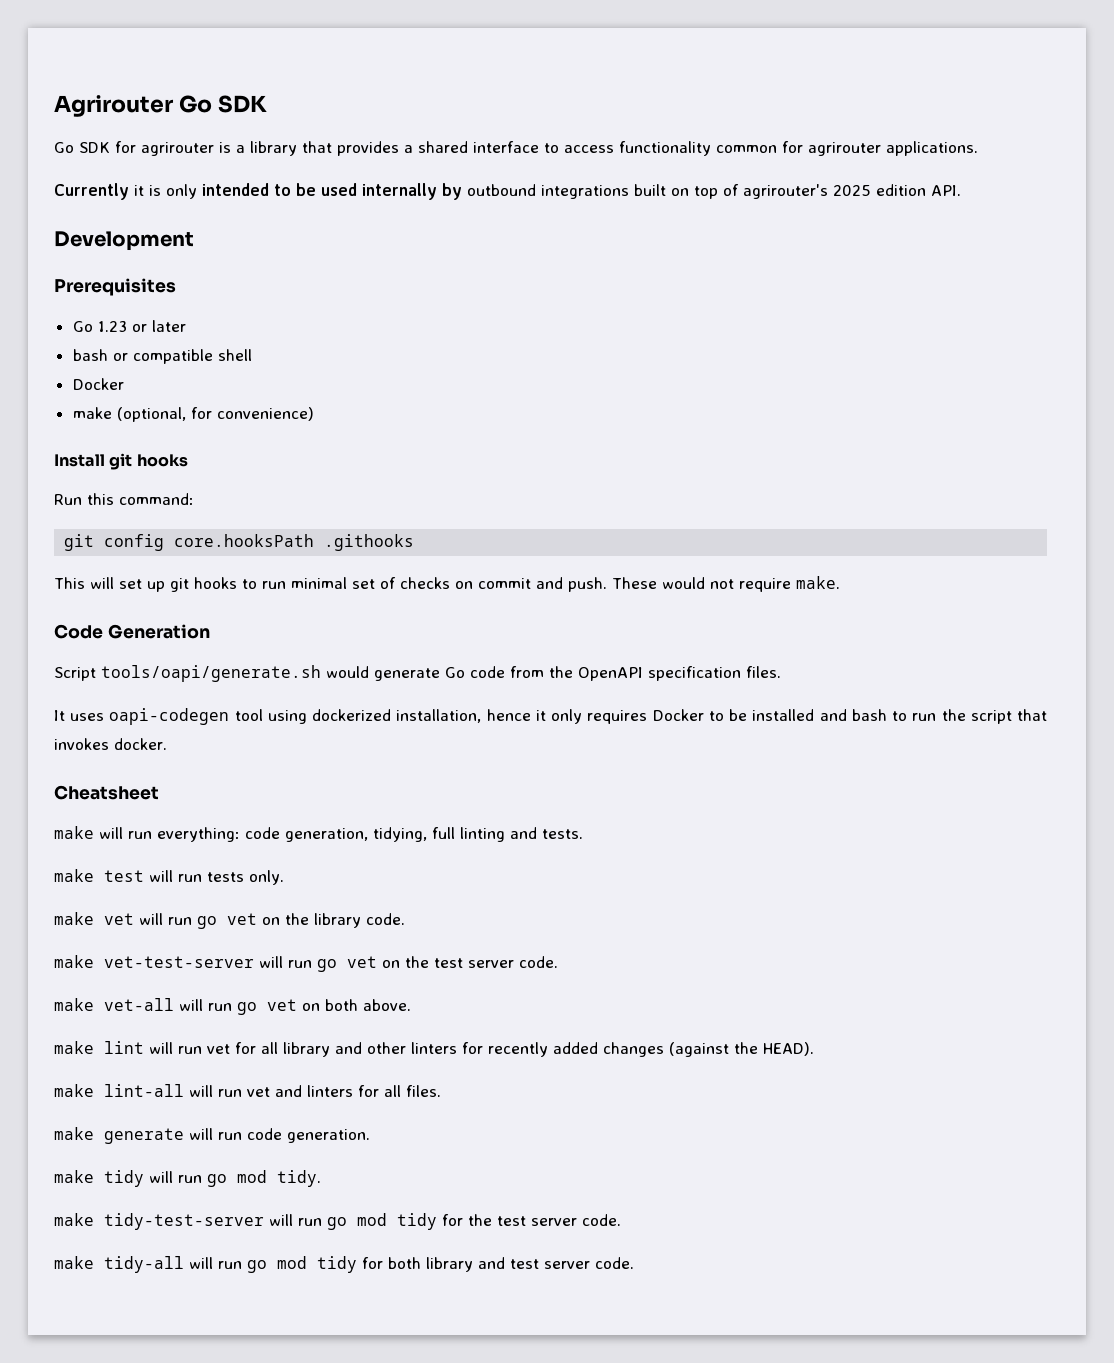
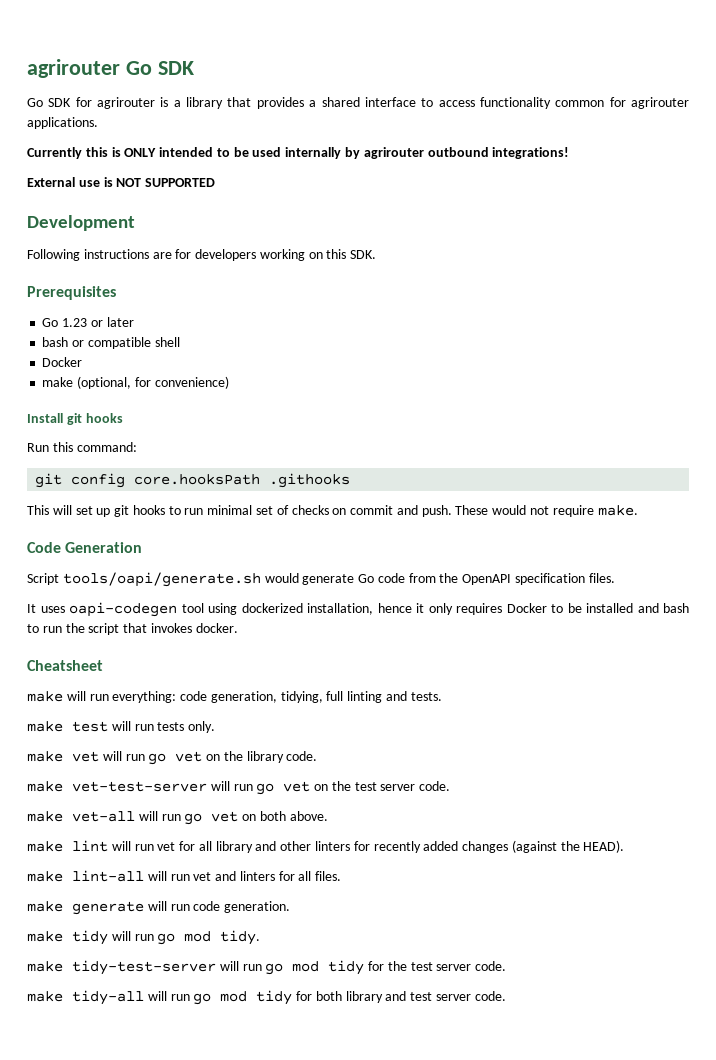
[54,95,174,117] Agrirouter -> [27,59,120,78] agrirouter
[134,184,197,199] it is only -> [85,147,157,157] this is ONLY
[467,184,961,199] [54,231,194,251] outbound integrations built on top of agrirouter's 2025 edition API. // Development -> [363,147,570,159] [27,177,216,187] [27,215,135,231] [27,249,377,261] agrirouter outbound integrations! // External use is NOT SUPPORTED // Development // Following instructions are for developers working on this SDK.

